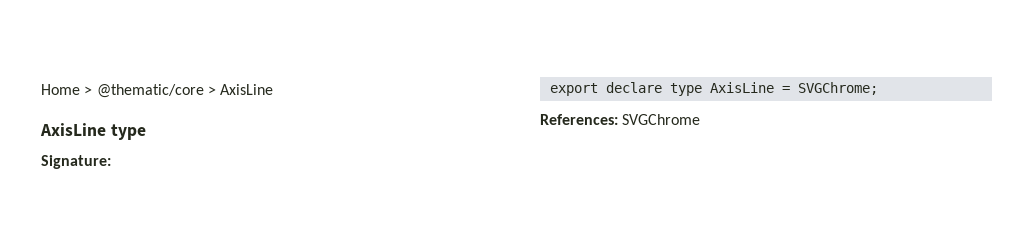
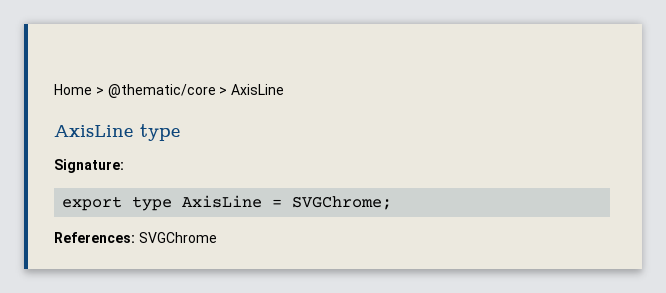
[605,82,662,93] declare -> (123, 203) none

